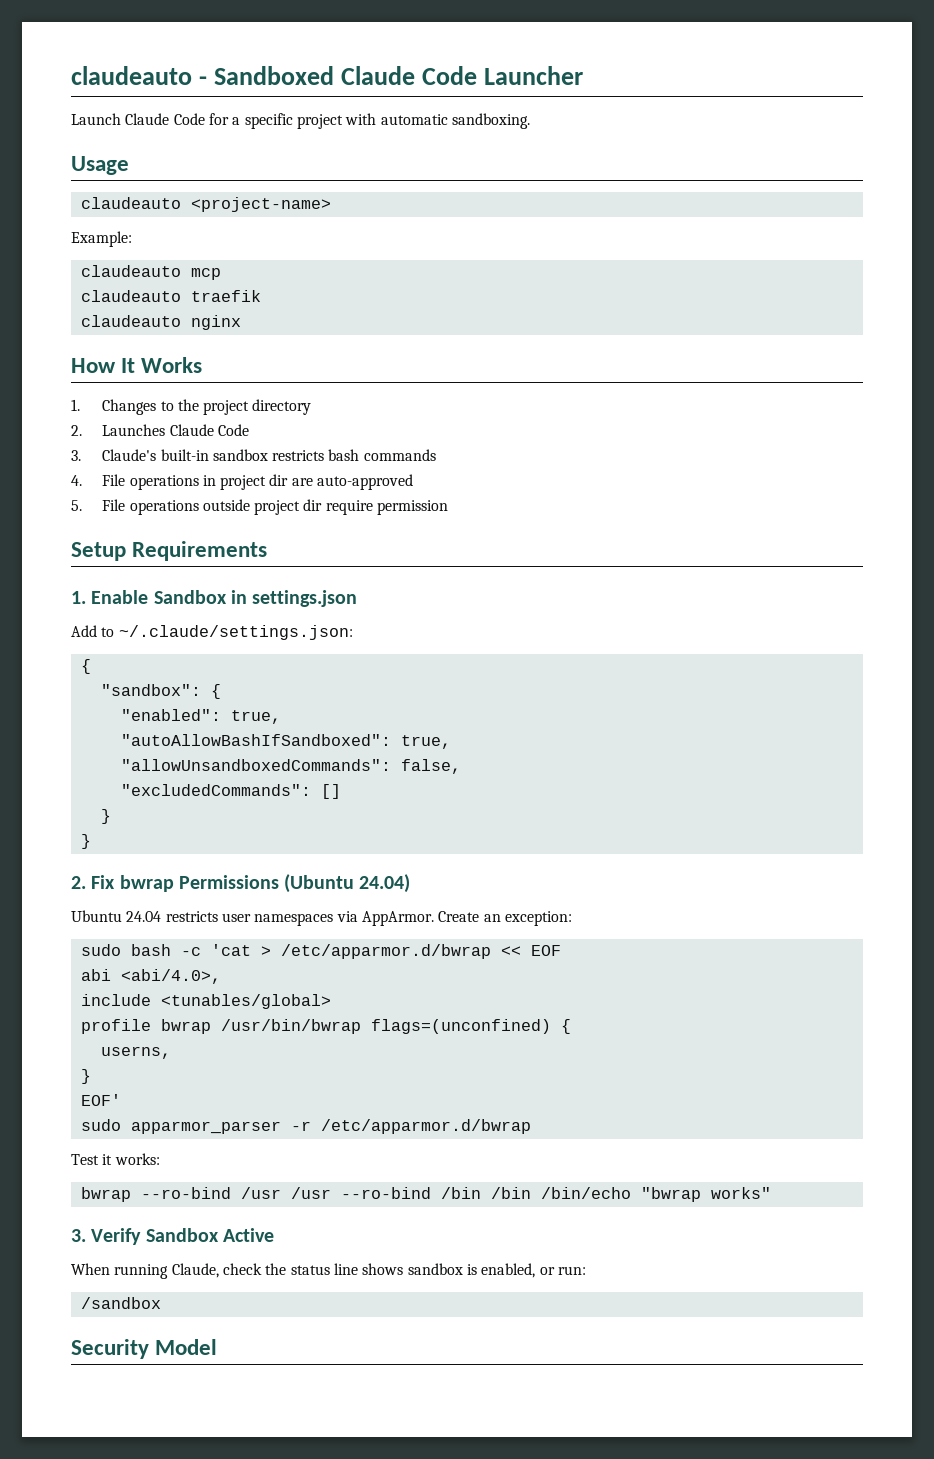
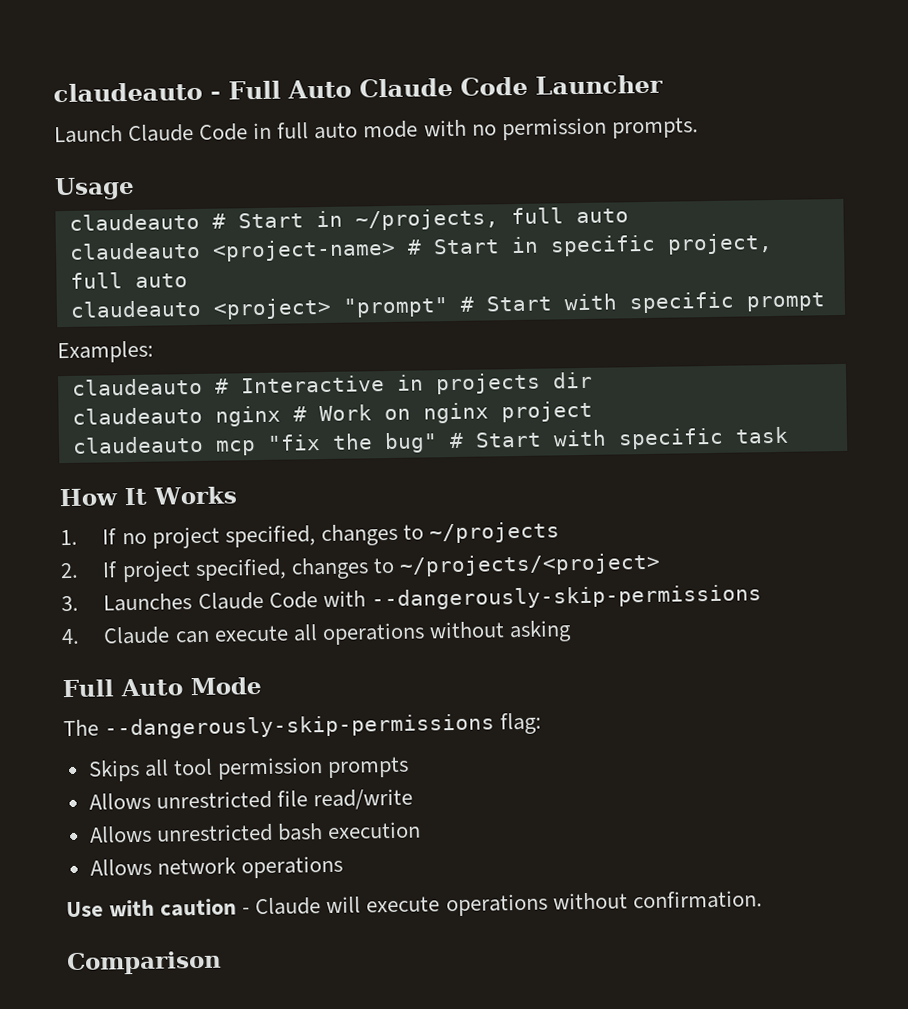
[214,66,335,85] Sandboxed -> [228,79,352,100] Full Auto
[208,113,530,129] [71,156,129,175] [80,197,331,212] [71,231,132,247] [80,265,221,280] [80,290,261,302] [80,315,241,330] [71,357,203,373] [71,399,312,415] [71,424,249,436] [71,449,436,461] [71,474,414,490] [71,499,449,515] [71,541,268,561] [71,590,358,607] [71,625,353,640] [80,659,91,674] [100,684,221,699] [120,709,281,724] [120,734,451,749] [120,759,461,774] [120,784,341,799] [100,809,111,824] [80,834,91,849] [71,874,411,893] [71,910,572,926] [80,944,561,959] [80,969,221,984] [80,994,331,1009] [80,1019,571,1034] [100,1046,171,1059] [80,1069,91,1084] [80,1094,121,1106] [80,1119,531,1134] [71,1153,160,1165] [80,1187,771,1202] [71,1228,274,1245] [71,1263,586,1279] [80,1297,161,1309] [71,1339,218,1359] for a specific project with automatic sandboxing. // Usage // claudeauto <project-name> // Example: // claudeauto mcp // claudeauto traefik // claudeauto nginx // How It Works // 1. Changes to the project directory // 2. Launches Claude Code // 3. Claude's built-in sandbox restricts bash commands // 4. File operations in project dir are auto-approved // 5. File operations outside project dir require permission // Setup Requirements // 1. Enable Sandbox in settings.json // Add to ~/.claude/settings.json: // { // "sandbox": { // "enabled": true, // "autoAllowBashIfSandboxed": true, // "allowUnsandboxedCommands": false, // "excludedCommands": [] // } // } // 2. Fix bwrap Permissions (Ubuntu 24.04) // Ubuntu 24.04 restricts user namespaces via AppArmor. Create an exception: // sudo bash -c 'cat > /etc/apparmor.d/bwrap << EOF // abi <abi/4.0>, // include <tunables/global> // profile bwrap /usr/bin/bwrap flags=(unconfined) { // userns, // } // EOF' // sudo apparmor_parser -r /etc/apparmor.d/bwrap // Test it works: // bwrap --ro-bind /usr /usr --ro-bind /bin /bin /bin/echo "bwrap works" // 3. Verify Sandbox Active // When running Claude, check the status line shows sandbox is enabled, or run: // /sandbox // Security Model -> [253,117,699,141] [54,176,135,201] [68,207,629,231] [68,233,773,262] [69,272,188,289] [69,291,826,320] [57,340,154,364] [71,371,593,396] [71,400,593,427] [71,426,789,456] [59,486,237,507] [60,521,560,549] [60,552,661,583] [61,584,762,612] [61,620,572,646] [62,677,262,698] [63,712,543,740] [87,756,410,782] [88,788,413,811] [88,821,421,843] [89,855,343,879] [66,890,763,918] [66,950,222,976] in full auto mode with no permission prompts. // Usage // claudeauto # Start in ~/projects, full auto // claudeauto <project-name> # Start in specific project, full auto // claudeauto <project> "prompt" # Start with specific prompt // Examples: // claudeauto # Interactive in projects dir // claudeauto nginx # Work on nginx project // claudeauto mcp "fix the bug" # Start with specific task // How It Works // 1. If no project specified, changes to ~/projects // 2. If project specified, changes to ~/projects/<project> // 3. Launches Claude Code with --dangerously-skip-permissions // 4. Claude can execute all operations without asking // Full Auto Mode // The --dangerously-skip-permissions flag: // Skips all tool permission prompts // Allows unrestricted file read/write // Allows unrestricted bash execution // Allows network operations // Use with caution - Claude will execute operations without confirmation. // Comparison

